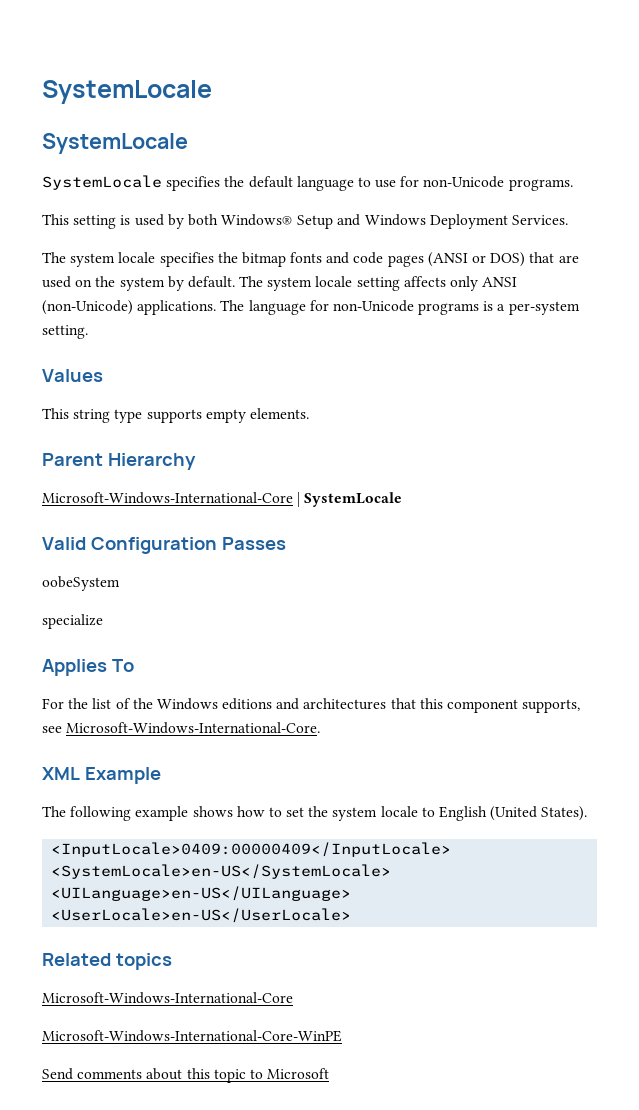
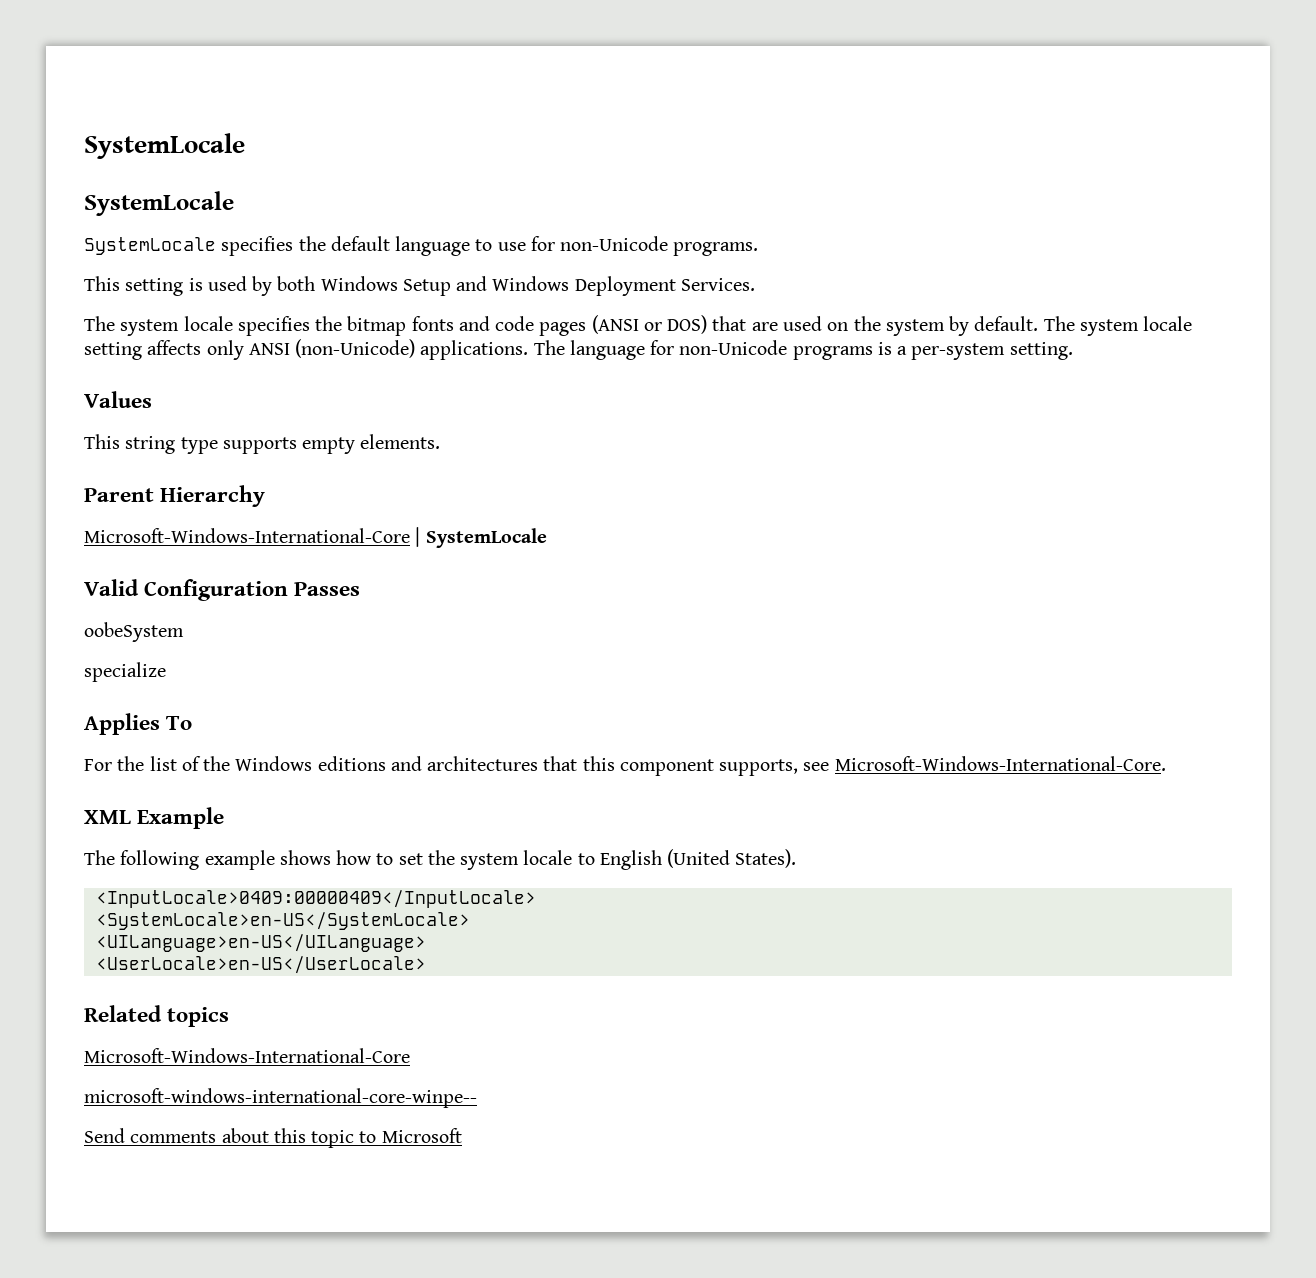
[221,214,294,226] Windows® -> [320,276,398,291] Windows
[42,1030,342,1042] Microsoft-Windows-International-Core-WinPE -> [84,1088,477,1108] microsoft-windows-international-core-winpe--

